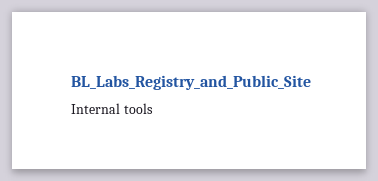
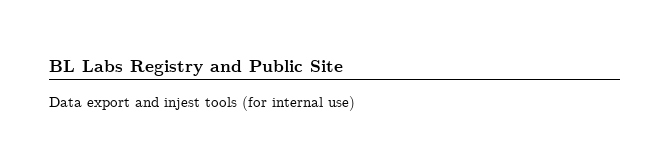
[71,75,311,90] [71,103,153,114] BL_Labs_Registry_and_Public_Site // Internal tools -> [49,60,343,76] [49,96,355,111] BL Labs Registry and Public Site // Data export and injest tools (for internal use)

